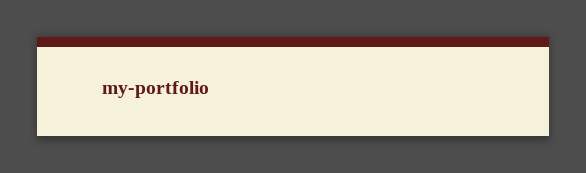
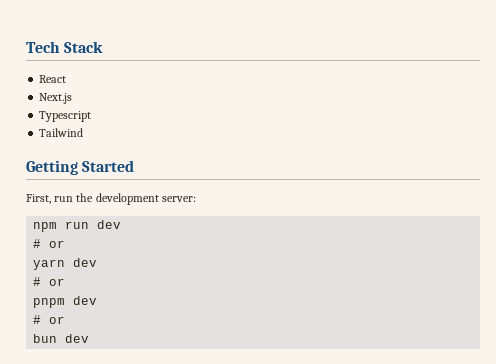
[102,81,209,98] my-portfolio -> [26,41,104,53] [39,75,67,83] [39,93,73,104] [39,111,92,122] [39,128,84,137] [26,160,135,175] [26,193,196,205] [33,220,122,232] [33,239,66,248] [33,258,98,270] [33,277,66,286] [33,296,98,308] [33,315,66,324] [33,334,90,343] Tech Stack // React // Next.js // Typescript // Tailwind // Getting Started // First, run the development server: // npm run dev // # or // yarn dev // # or // pnpm dev // # or // bun dev

